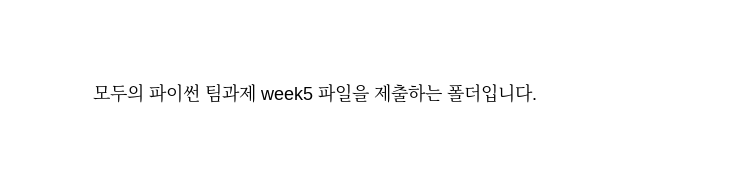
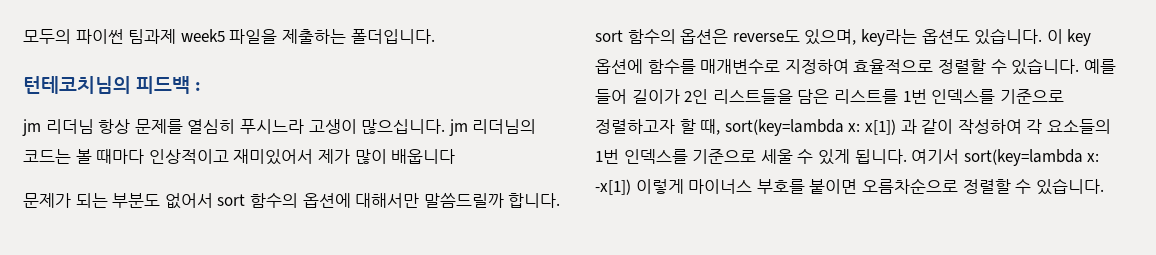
(537, 93) none -> [23,76,201,94] [22,119,537,136] [23,149,456,165] [23,193,561,209] [595,28,1092,46] [595,58,1116,75] [595,89,1064,104] [595,119,1111,136] [595,149,1100,166] [595,178,1104,195] // 턴테코치님의 피드백 : // jm 리더님 항상 문제를 열심히 푸시느라 고생이 많으십니다. jm 리더님의 코드는 볼 때마다 인상적이고 재미있어서 제가 많이 배웁니다 // 문제가 되는 부분도 없어서 sort 함수의 옵션에 대해서만 말씀드릴까 합니다. sort 함수의 옵션은 reverse도 있으며, key라는 옵션도 있습니다. 이 key 옵션에 함수를 매개변수로 지정하여 효율적으로 정렬할 수 있습니다. 예를 들어 길이가 2인 리스트들을 담은 리스트를 1번 인덱스를 기준으로 정렬하고자 할 때, sort(key=lambda x: x[1]) 과 같이 작성하여 각 요소들의 1번 인덱스를 기준으로 세울 수 있게 됩니다. 여기서 sort(key=lambda x: -x[1]) 이렇게 마이너스 부호를 붙이면 오름차순으로 정렬할 수 있습니다.

